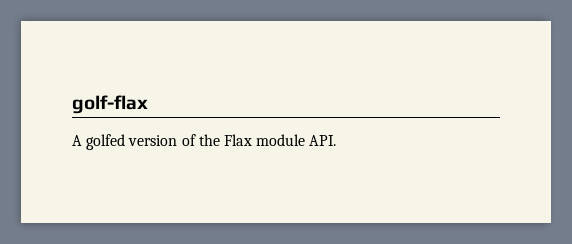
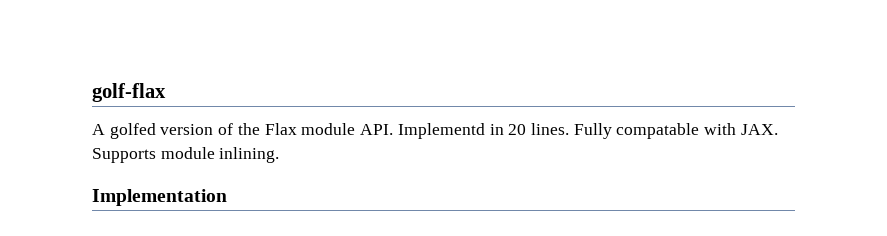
(337, 140) none -> [397,123,778,139] [92,147,280,163] [92,189,227,206] Implementd in 20 lines. Fully compatable with JAX. Supports module inlining. // Implementation

